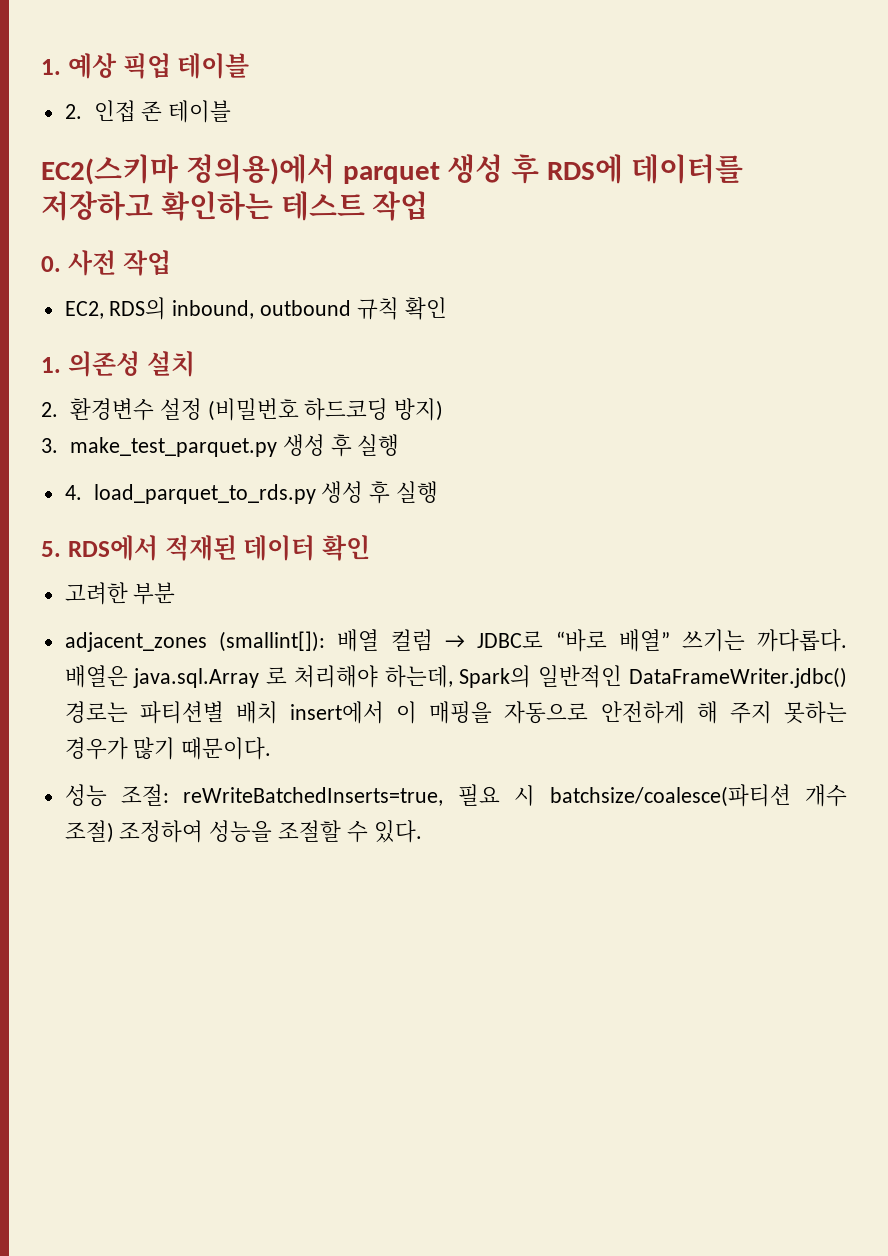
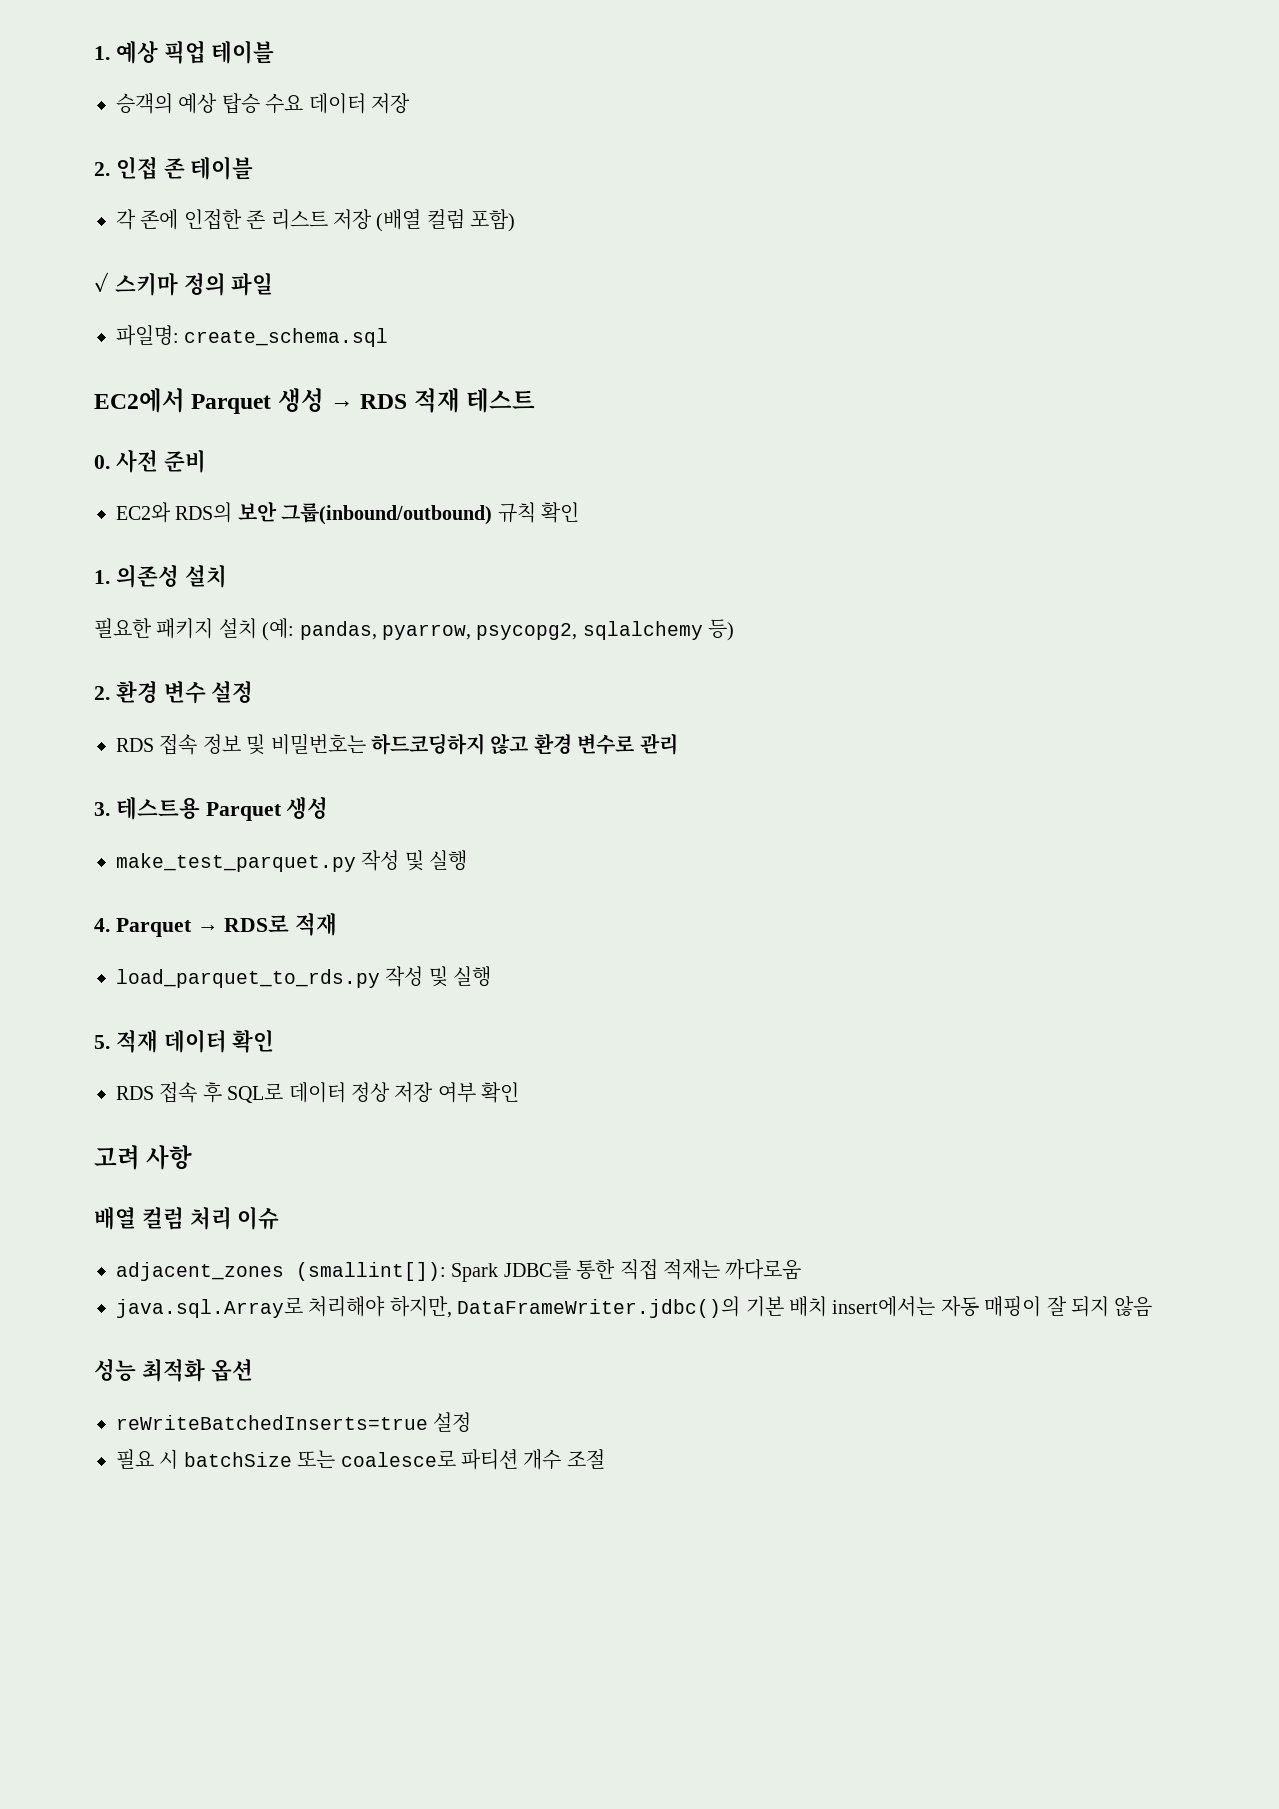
[64,100,232,123] [41,154,743,185] [41,191,273,221] 2. 인접 존 테이블 // EC2(스키마 정의용)에서 parquet 생성 후 RDS에 데이터를 저장하고 확인하는 -> [116,93,410,114] [94,156,254,180] [116,209,516,232] [94,272,274,296] [116,325,389,347] [94,388,460,414] 승객의 예상 탑승 수요 데이터 저장 // 2. 인접 존 테이블 // 각 존에 인접한 존 리스트 저장 (배열 컬럼 포함) // ✓ 스키마 정의 파일 // 파일명: create_schema.sql // EC2에서 Parquet 생성 → RDS 적재
[372,191,429,221] 작업 -> (536, 400) none
[122,250,171,276] [64,297,352,320] 작업 // EC2, RDS의 inbound, outbound -> [163,450,206,473] [116,502,493,525] 준비 // EC2와 RDS의 보안 그룹(inbound/outbound)
[41,398,444,421] [41,434,400,457] [64,481,391,504] 2. 환경변수 설정 (비밀번호 하드코딩 방지) // 3. make_test_parquet.py 생성 후 실행 // 4. load_parquet_to_rds.py 생성 후 -> [94,618,735,641] [94,681,254,704] [116,733,678,755] [94,797,329,821] [116,850,468,872] [94,913,338,937] [116,966,448,988] 필요한 패키지 설치 (예: pandas, pyarrow, psycopg2, sqlalchemy 등) // 2. 환경 변수 설정 // RDS 접속 정보 및 비밀번호는 하드코딩하지 않고 환경 변수로 관리 // 3. 테스트용 Parquet 생성 // make_test_parquet.py 작성 및 실행 // 4. Parquet → RDS로 적재 // load_parquet_to_rds.py 작성 및
[67,535,237,561] RDS에서 적재된 -> [115,1030,158,1053] 적재
[64,582,176,605] [64,629,847,652] [64,665,848,688] [64,701,847,724] [64,737,272,760] [64,784,847,807] [64,820,422,843] 고려한 부분 // adjacent_zones (smallint[]): 배열 컬럼 → JDBC로 “바로 배열” 쓰기는 까다롭다. 배열은 java.sql.Array 로 처리해야 하는데, Spark의 일반적인 DataFrameWriter.jdbc() 경로는 파티션별 배치 insert에서 이 매핑을 자동으로 안전하게 해 주지 못하는 경우가 많기 때문이다. // 성능 조절: reWriteBatchedInserts=true, 필요 시 batchsize/coalesce(파티션 개수 조절) 조정하여 성능을 조절할 수 있다. -> [116,1082,520,1103] [94,1145,193,1170] [94,1206,280,1230] [116,1259,802,1282] [116,1296,1153,1318] [94,1359,253,1382] [116,1412,472,1432] [116,1449,605,1470] RDS 접속 후 SQL로 데이터 정상 저장 여부 확인 // 고려 사항 // 배열 컬럼 처리 이슈 // adjacent_zones (smallint[]): Spark JDBC를 통한 직접 적재는 까다로움 // java.sql.Array로 처리해야 하지만, DataFrameWriter.jdbc()의 기본 배치 insert에서는 자동 매핑이 잘 되지 않음 // 성능 최적화 옵션 // reWriteBatchedInserts=true 설정 // 필요 시 batchSize 또는 coalesce로 파티션 개수 조절

